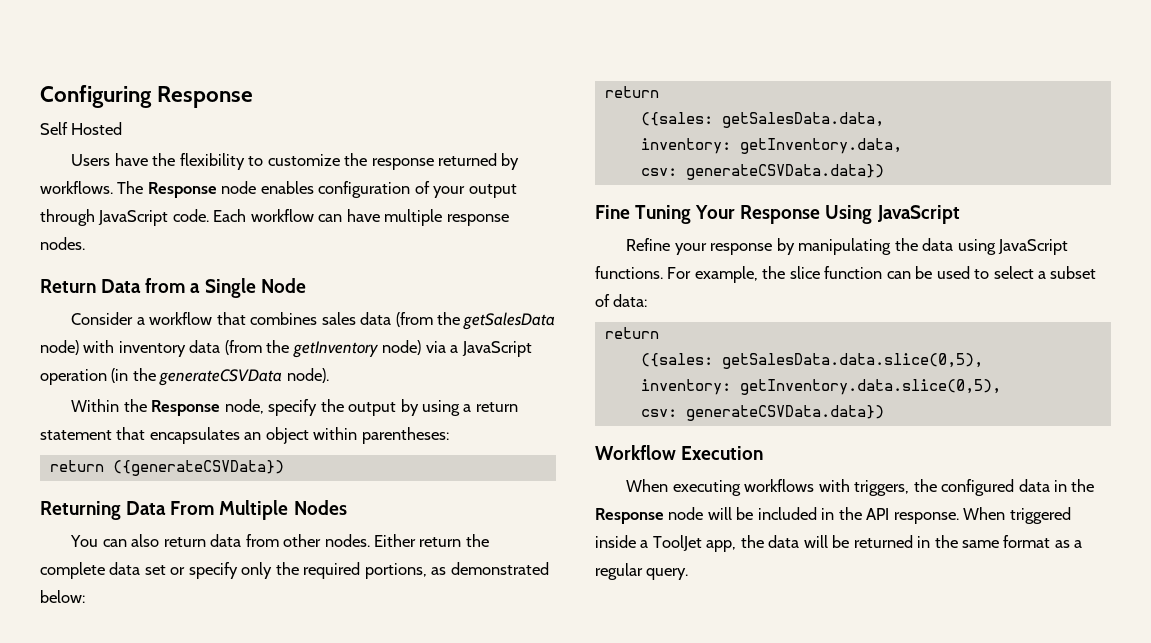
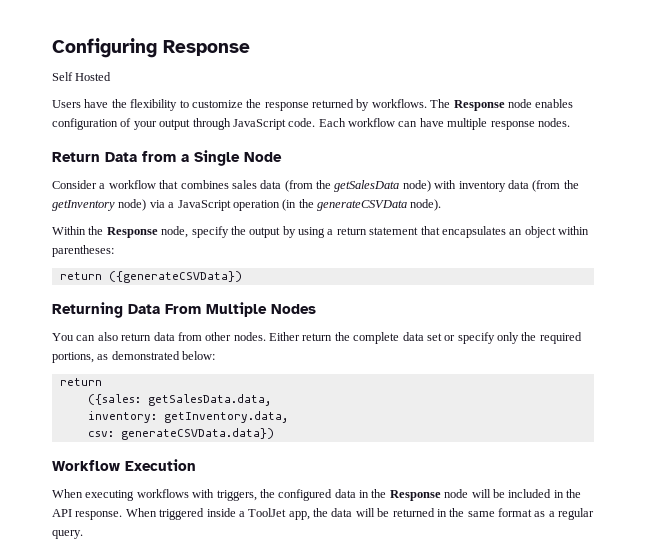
[595,205,960,224] [626,238,1068,255] [595,266,1097,283] [595,294,648,307] [604,327,659,339] [640,353,983,369] [640,379,1001,395] [640,405,884,421] // Fine Tuning Your Response Using JavaScript // Refine your response by manipulating the data using JavaScript functions. For example, the slice function can be used to select a subset of data: // return // ({sales: getSalesData.data.slice(0,5), // inventory: getInventory.data.slice(0,5), // csv: generateCSVData.data}) -> (274, 434) none

